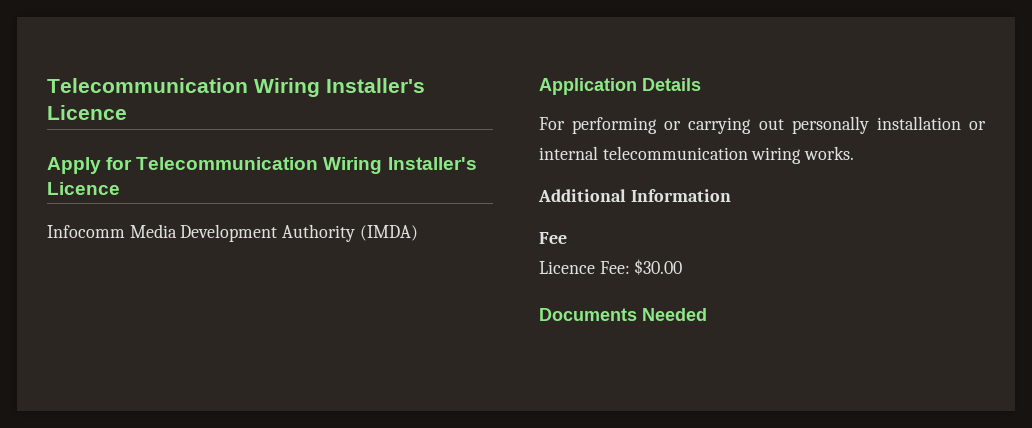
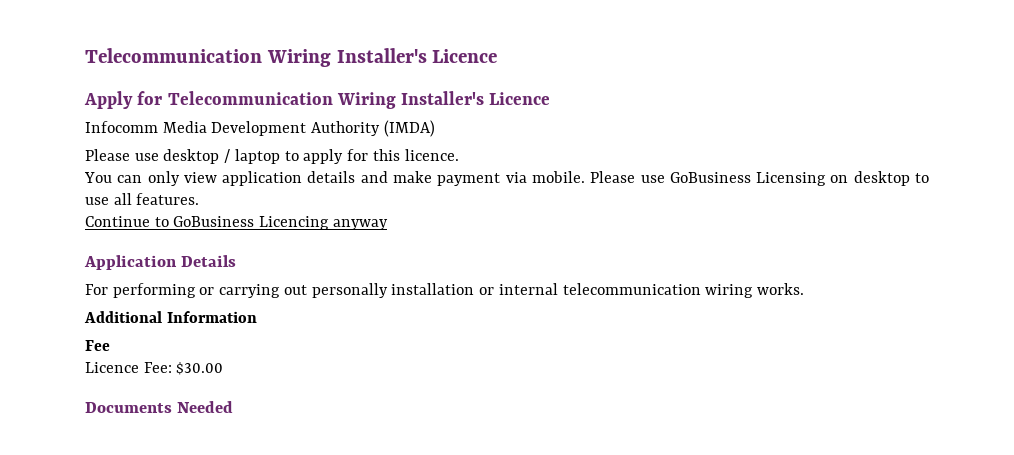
(418, 233) none -> [85,149,459,164] [84,171,929,186] [85,193,200,205] [85,216,388,230] // Please use desktop / laptop to apply for this licence. // You can only view application details and make payment via mobile. Please use GoBusiness Licensing on desktop to use all features. // Continue to GoBusiness Licencing anyway

